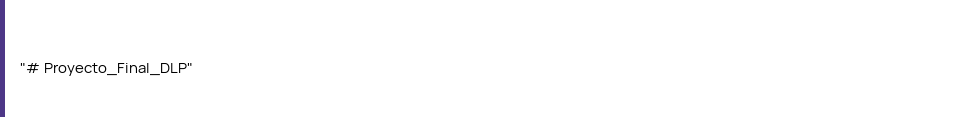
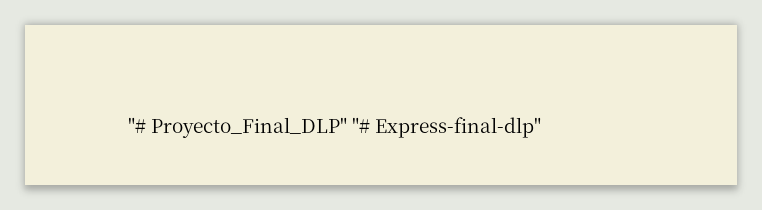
(194, 69) none -> [352,117,542,138] "# Express-final-dlp"

